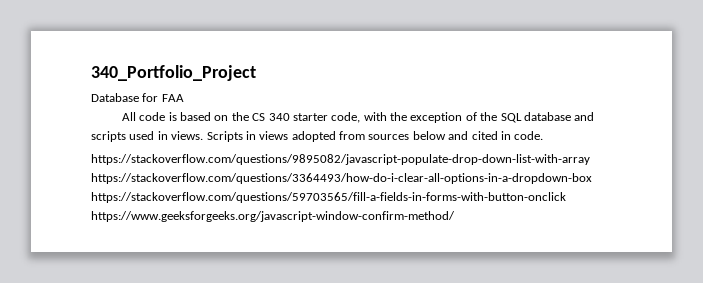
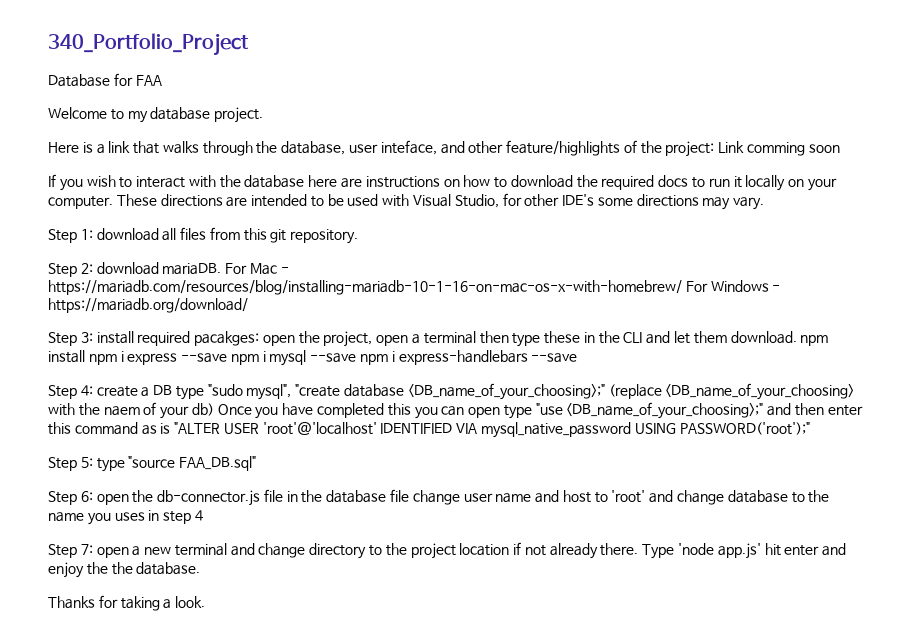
[121,112,595,123] [91,131,544,142] [91,154,590,165] [91,173,592,184] [91,192,566,203] [91,211,455,222] All code is based on the CS 340 starter code, with the exception of the SQL database and scripts used in views. Scripts in views adopted from sources below and cited in code. // https://stackoverflow.com/questions/9895082/javascript-populate-drop-down-list-with-array https://stackoverflow.com/questions/3364493/how-do-i-clear-all-options-in-a-dropdown-box https://stackoverflow.com/questions/59703565/fill-a-fields-in-forms-with-button-onclick https://www.geeksforgeeks.org/javascript-window-confirm-method/ -> [48,107,264,123] [48,140,840,157] [48,174,837,191] [48,193,765,210] [48,227,359,244] [48,262,289,277] [48,280,781,295] [48,298,248,313] [48,331,829,347] [48,350,578,366] [48,383,855,400] [48,402,863,419] [48,422,810,438] [48,456,257,472] [48,489,830,506] [48,510,203,525] [48,542,847,559] [48,562,201,578] [48,595,206,611] Welcome to my database project. // Here is a link that walks through the database, user inteface, and other feature/highlights of the project: Link comming soon // If you wish to interact with the database here are instructions on how to download the required docs to run it locally on your computer. These directions are intended to be used with Visual Studio, for other IDE's some directions may vary. // Step 1: download all files from this git repository. // Step 2: download mariaDB. For Mac - https://mariadb.com/resources/blog/installing-mariadb-10-1-16-on-mac-os-x-with-homebrew/ For Windows - https://mariadb.org/download/ // Step 3: install required pacakges: open the project, open a terminal then type these in the CLI and let them download. npm install npm i express --save npm i mysql --save npm i express-handlebars --save // Step 4: create a DB type "sudo mysql", "create database <DB_name_of_your_choosing>;" (replace <DB_name_of_your_choosing> with the naem of your db) Once you have completed this you can open type "use <DB_name_of_your_choosing>;" and then enter this command as is "ALTER USER 'root'@'localhost' IDENTIFIED VIA mysql_native_password USING PASSWORD('root');" // Step 5: type "source FAA_DB.sql" // Step 6: open the db-connector.js file in the database file change user name and host to 'root' and change database to the name you uses in step 4 // Step 7: open a new terminal and change directory to the project location if not already there. Type 'node app.js' hit enter and enjoy the the database. // Thanks for taking a look.

